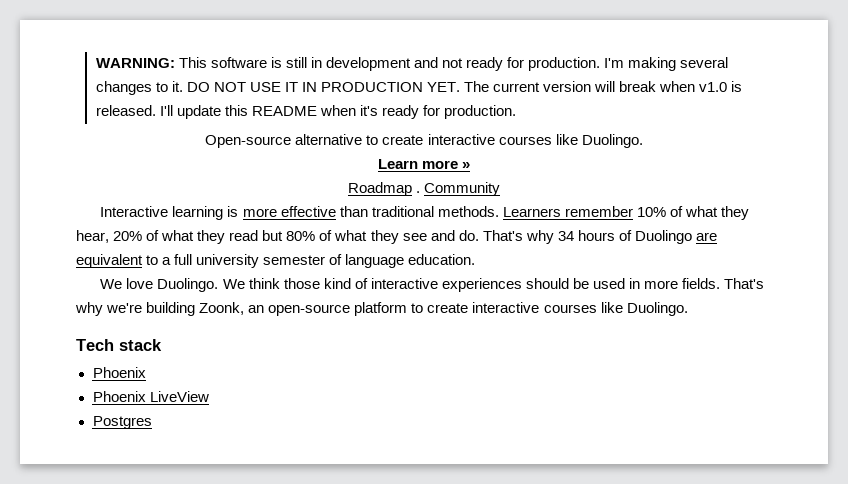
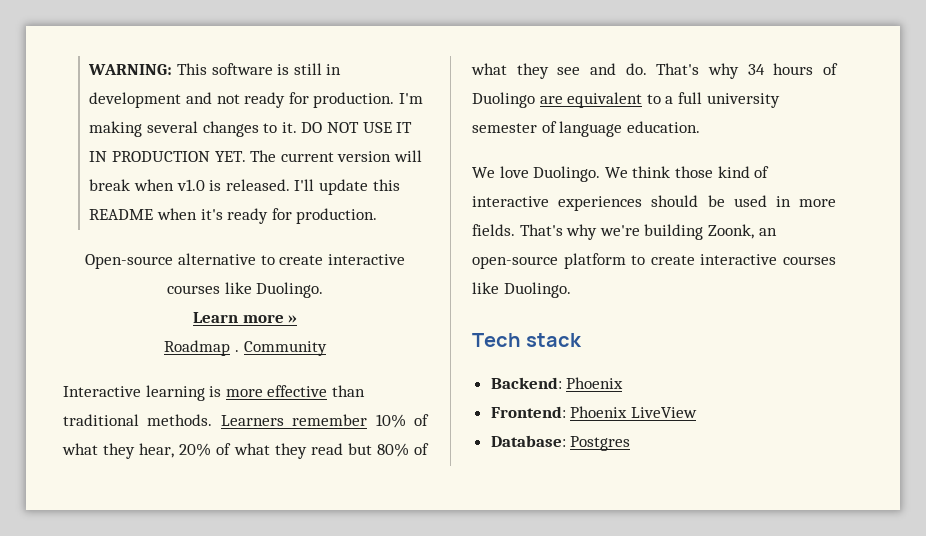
(162, 345) none -> [490,377,562,389] Backend:
(146, 372) none -> [490,406,566,418] Frontend:
(209, 396) none -> [490,435,566,447] Database:

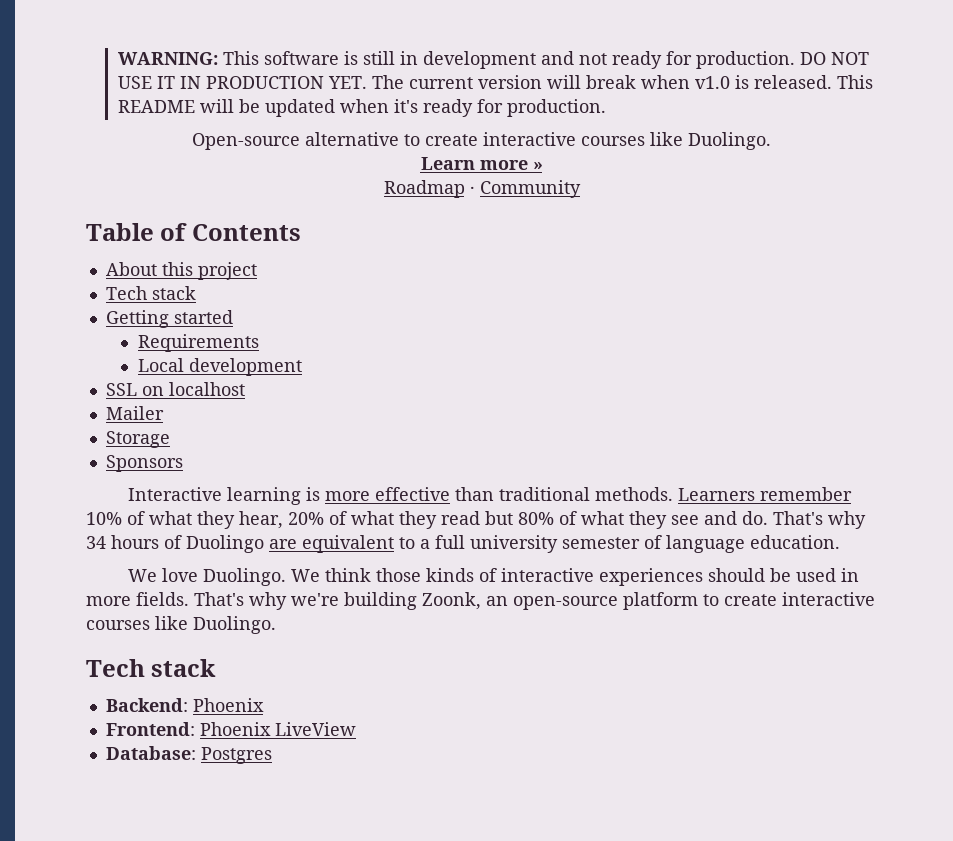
[398,93,423,104] [89,121,297,137] I'm making several changes to it. -> (795, 60) none
[294,179,400,195] [89,209,154,220] I'll update this README -> [836,75,873,89] [117,99,335,117] This README will be updated
[235,350,239,352] . -> [469,186,475,194] ·
(327, 348) none -> [86,223,301,241] [105,262,257,280] [105,286,196,300] [105,310,233,328] [137,334,259,352] [137,358,302,376] [105,382,245,396] [105,406,164,420] [105,431,170,448] [105,455,183,472] // Table of Contents // About this project // Tech stack // Getting started // Requirements // Local development // SSL on localhost // Mailer // Storage // Sponsors
[717,166,750,178] kind -> [426,568,475,582] kinds

